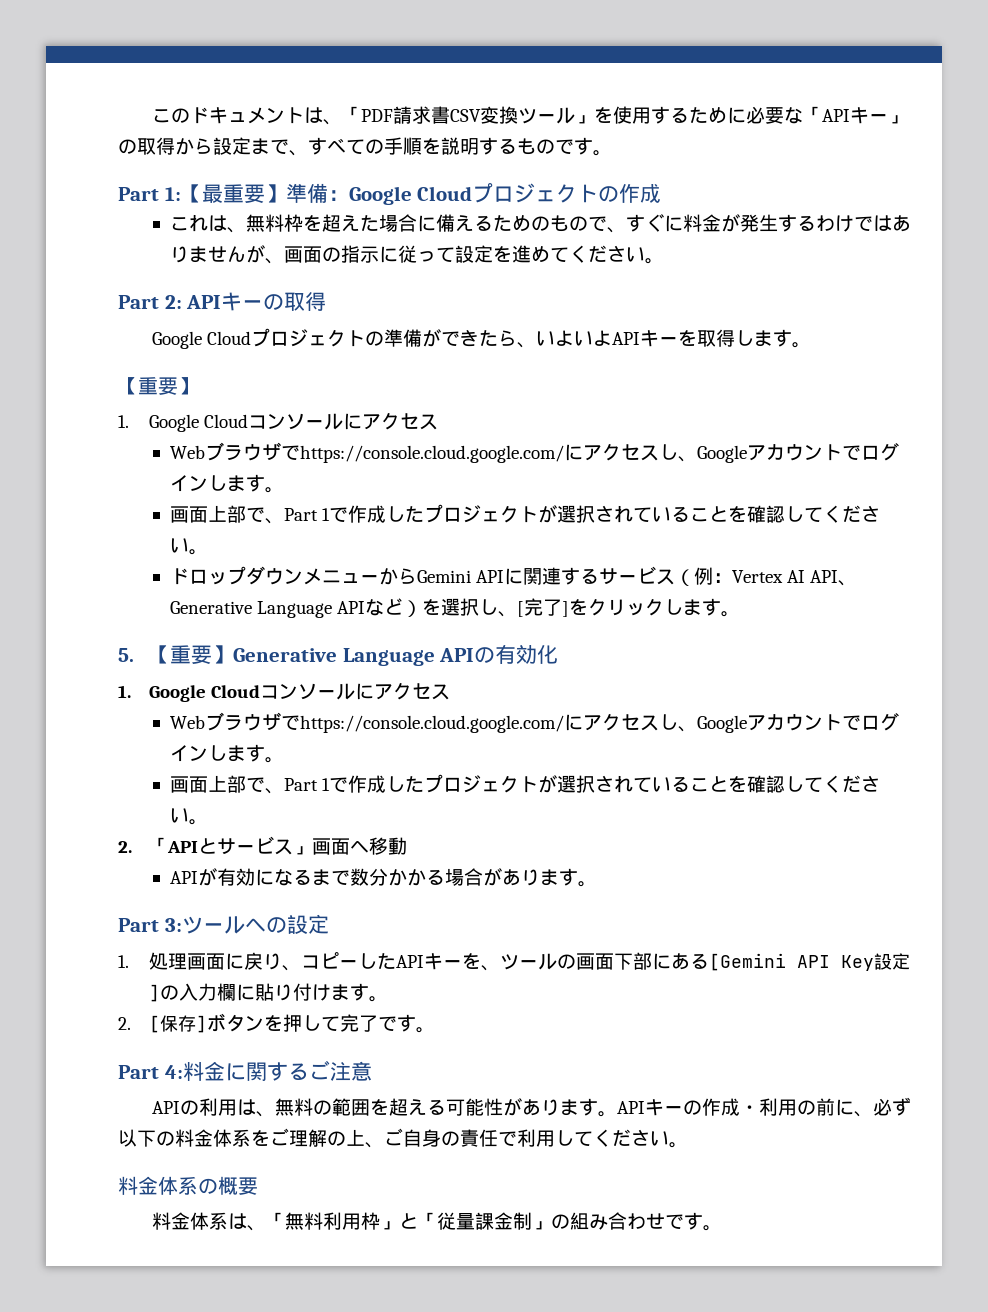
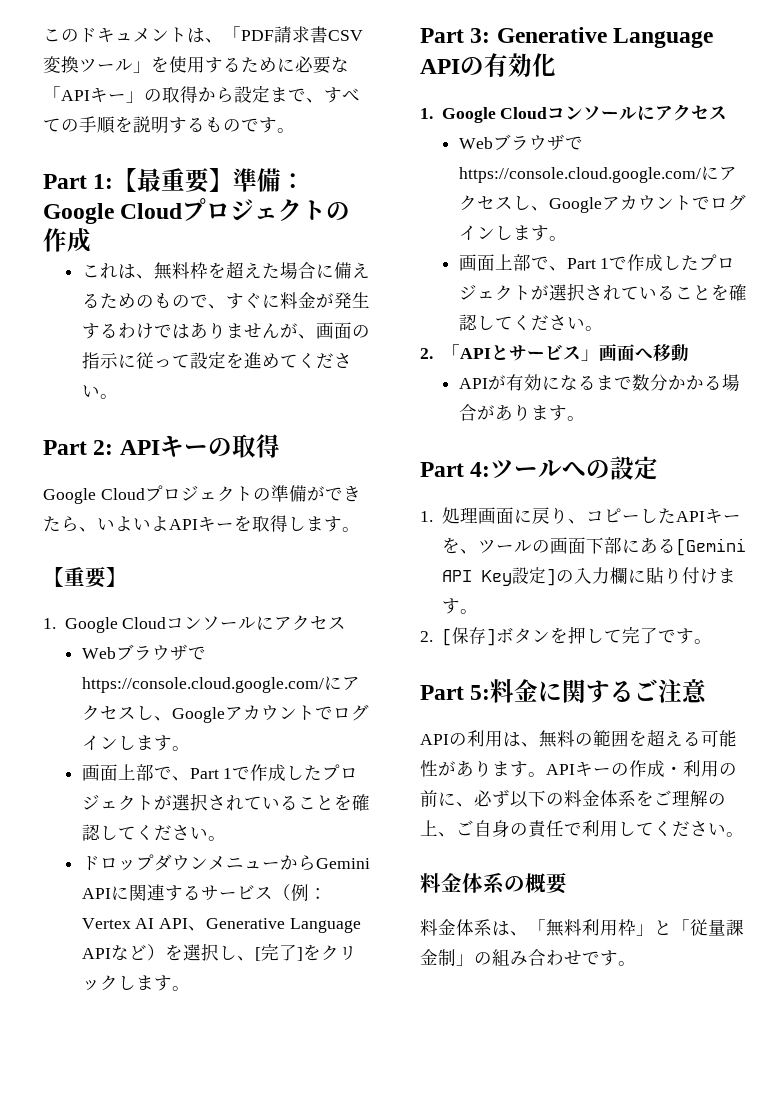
[118,645,233,664] 5.【重要】 -> [420,28,491,43] Part 3:
[164,918,182,932] 3: -> [470,462,491,477] 4:
[164,1065,183,1079] 4: -> [470,685,491,700] 5:

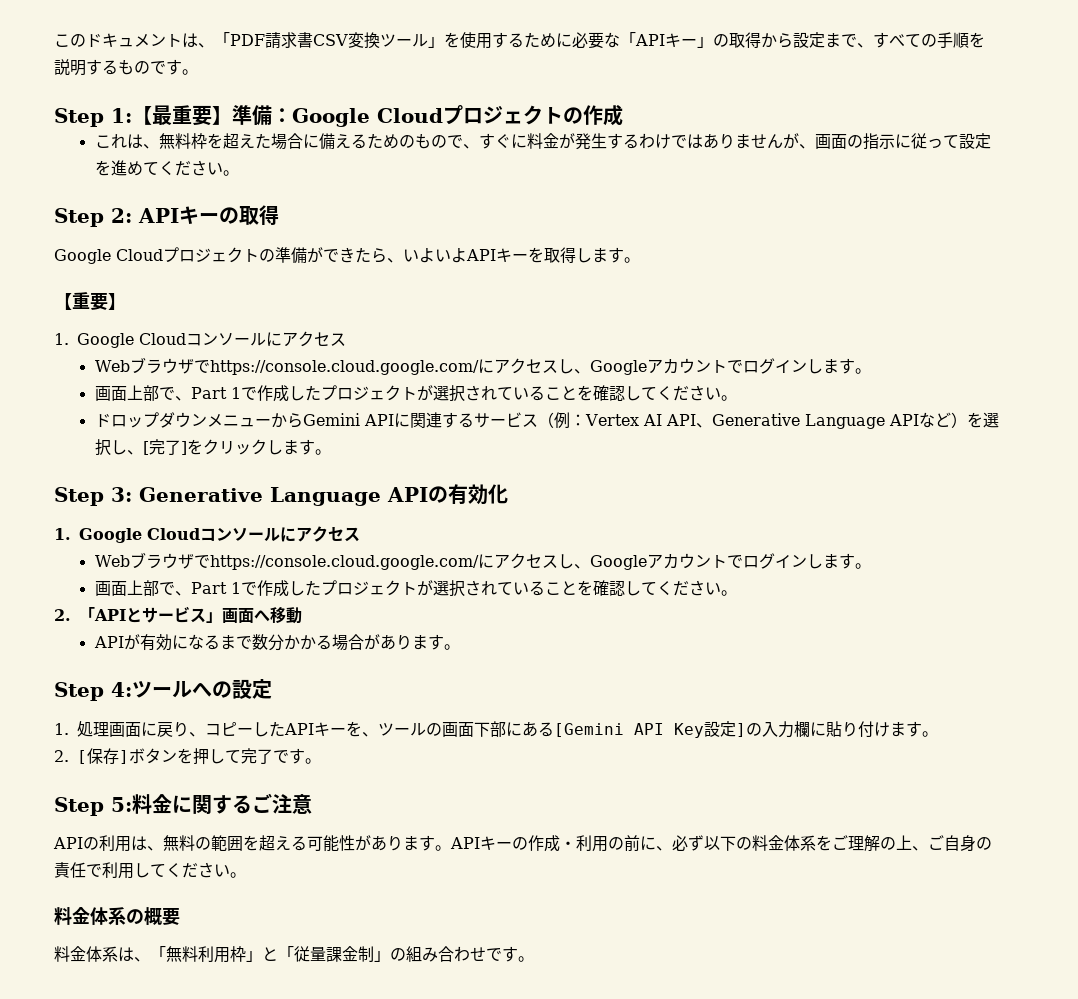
[43,174,87,189] Part -> [54,108,104,127] Step
[43,440,87,455] Part -> [54,208,104,227] Step
[420,28,464,43] Part -> [54,487,104,506] Step
[420,462,464,477] Part -> [54,682,104,701] Step
[420,685,464,700] Part -> [54,797,104,816] Step

